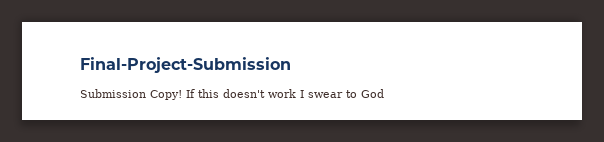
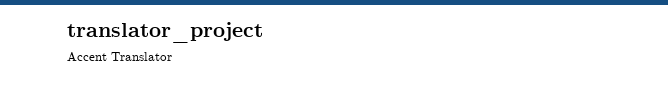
[80,57,291,73] [80,89,384,100] Final-Project-Submission // Submission Copy! If this doesn't work I swear to God -> [67,22,263,43] [67,52,172,62] translator_project // Accent Translator

